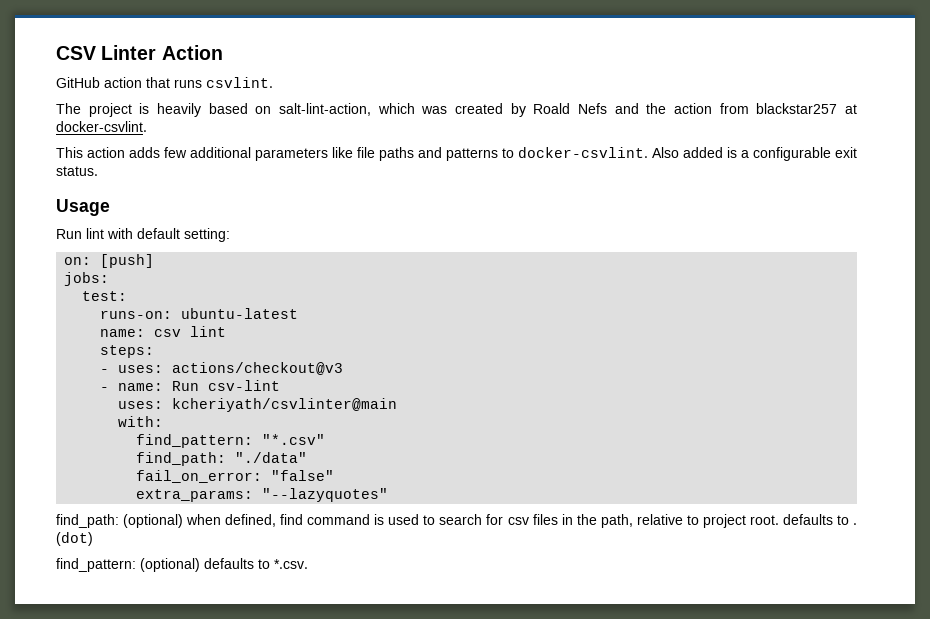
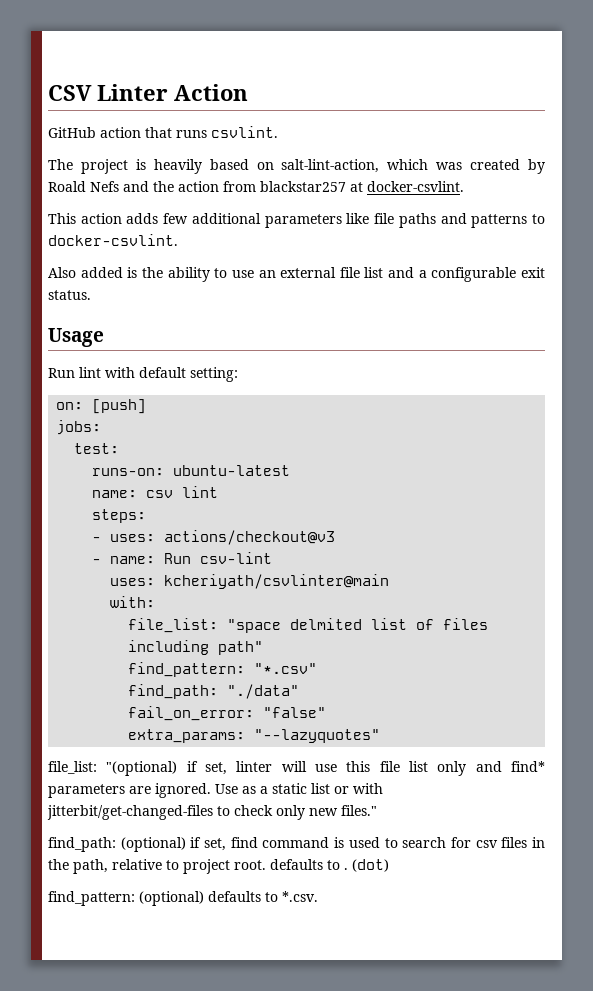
(648, 152) none -> (178, 240) //
(737, 152) none -> [141,267,415,282] the ability to use an external file list and
(164, 421) none -> [128,618,489,633] [128,640,264,655] // file_list: "space delmited list of files including path"
(389, 495) none -> [48,761,545,776] [48,783,383,798] [47,805,377,820] // file_list: "(optional) if set, linter will use this file list only and find* parameters are ignored. Use as a static list or with jitterbit/get-changed-files to check only new files."
[186,514,277,527] when defined, -> [190,837,227,851] if set,

